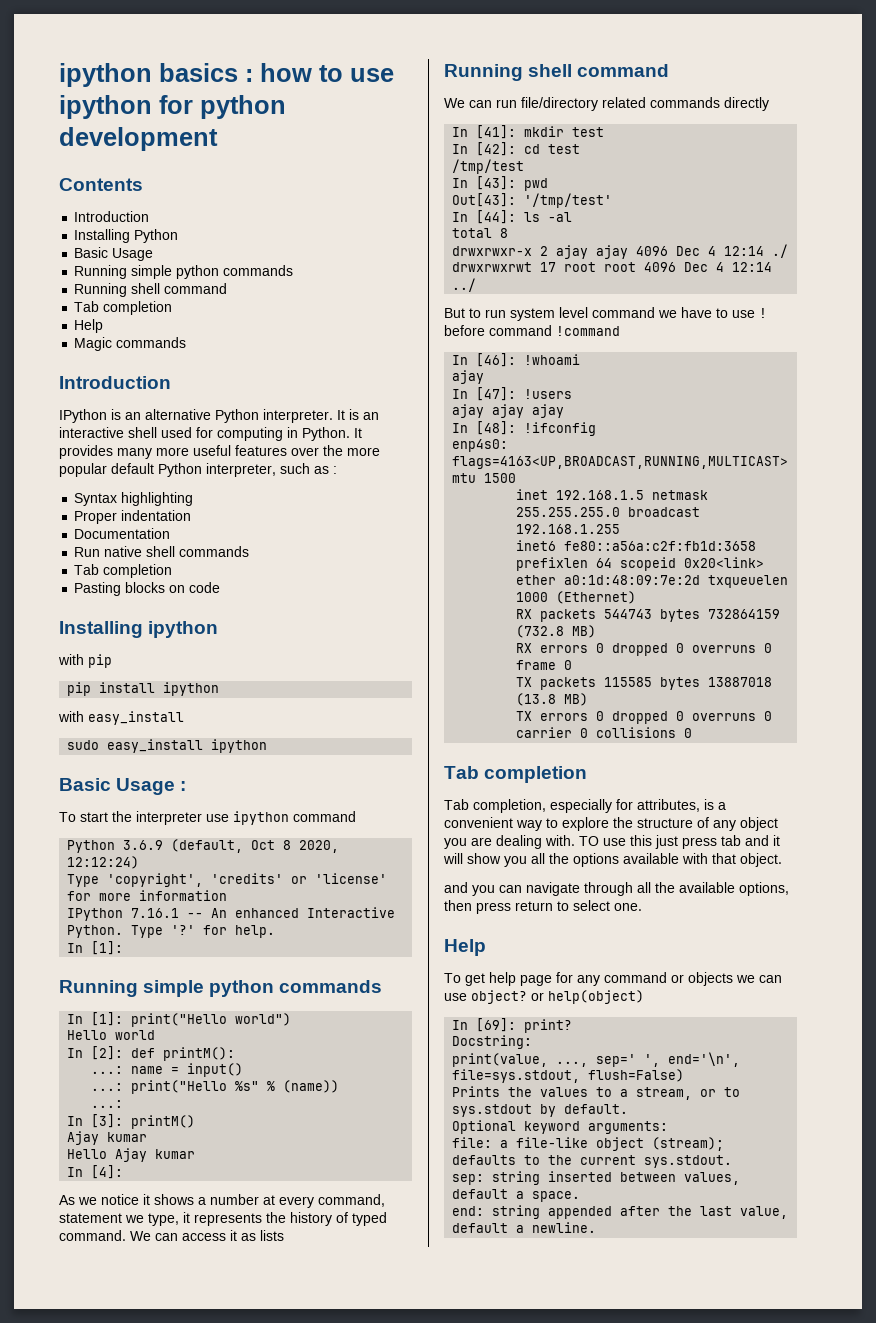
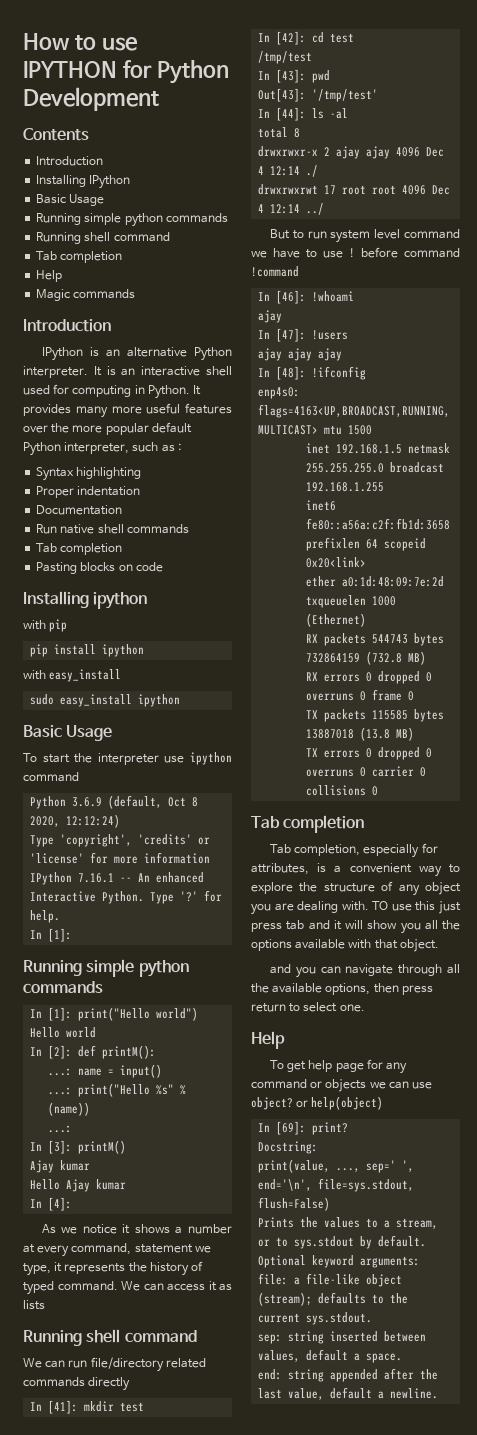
[59,63,394,87] [59,95,286,119] [59,127,218,151] ipython basics : how to use ipython for python development -> [23,33,138,51] [23,60,229,84] [23,87,159,111] How to use IPYTHON for Python Development
[134,229,179,243] Python -> [89,175,131,189] IPython
[180,781,187,791] : -> (113, 733) none

